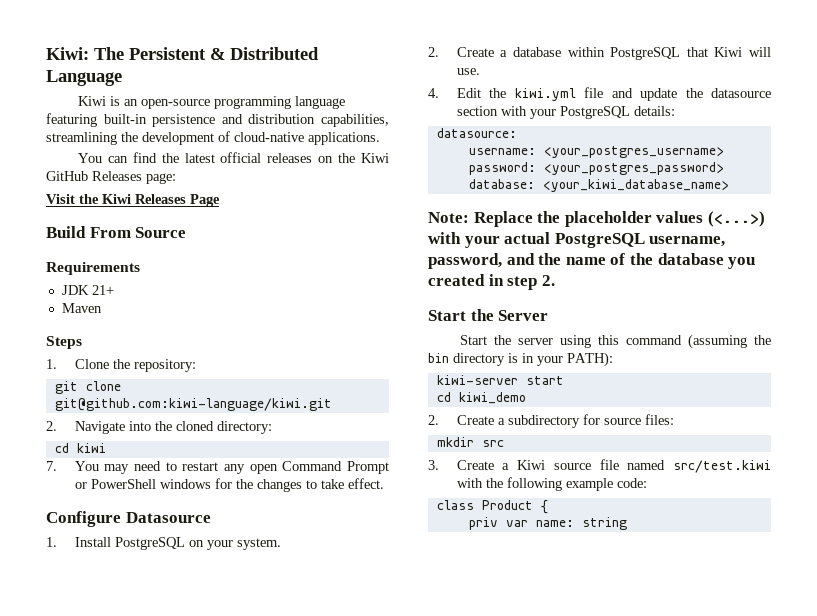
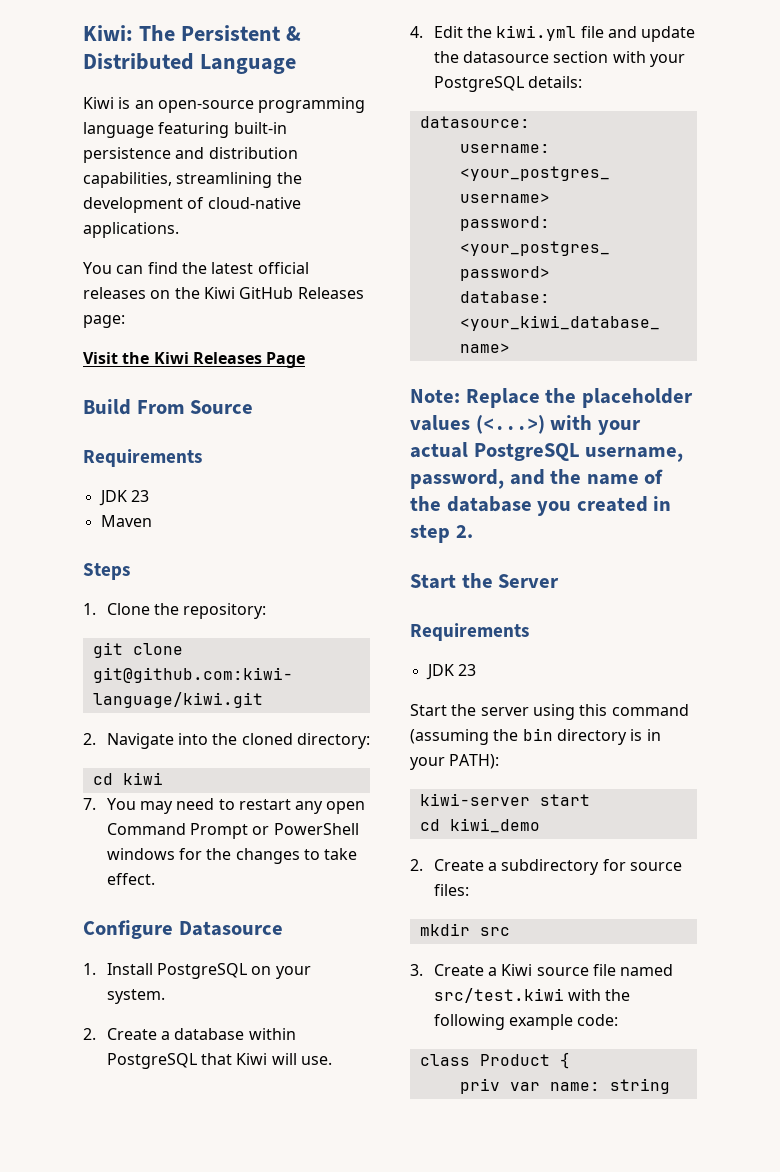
[91,285,114,295] 21+ -> [130,490,149,502] 23
(549, 315) none -> [410,623,529,641] [425,664,476,680] // Requirements // JDK 23

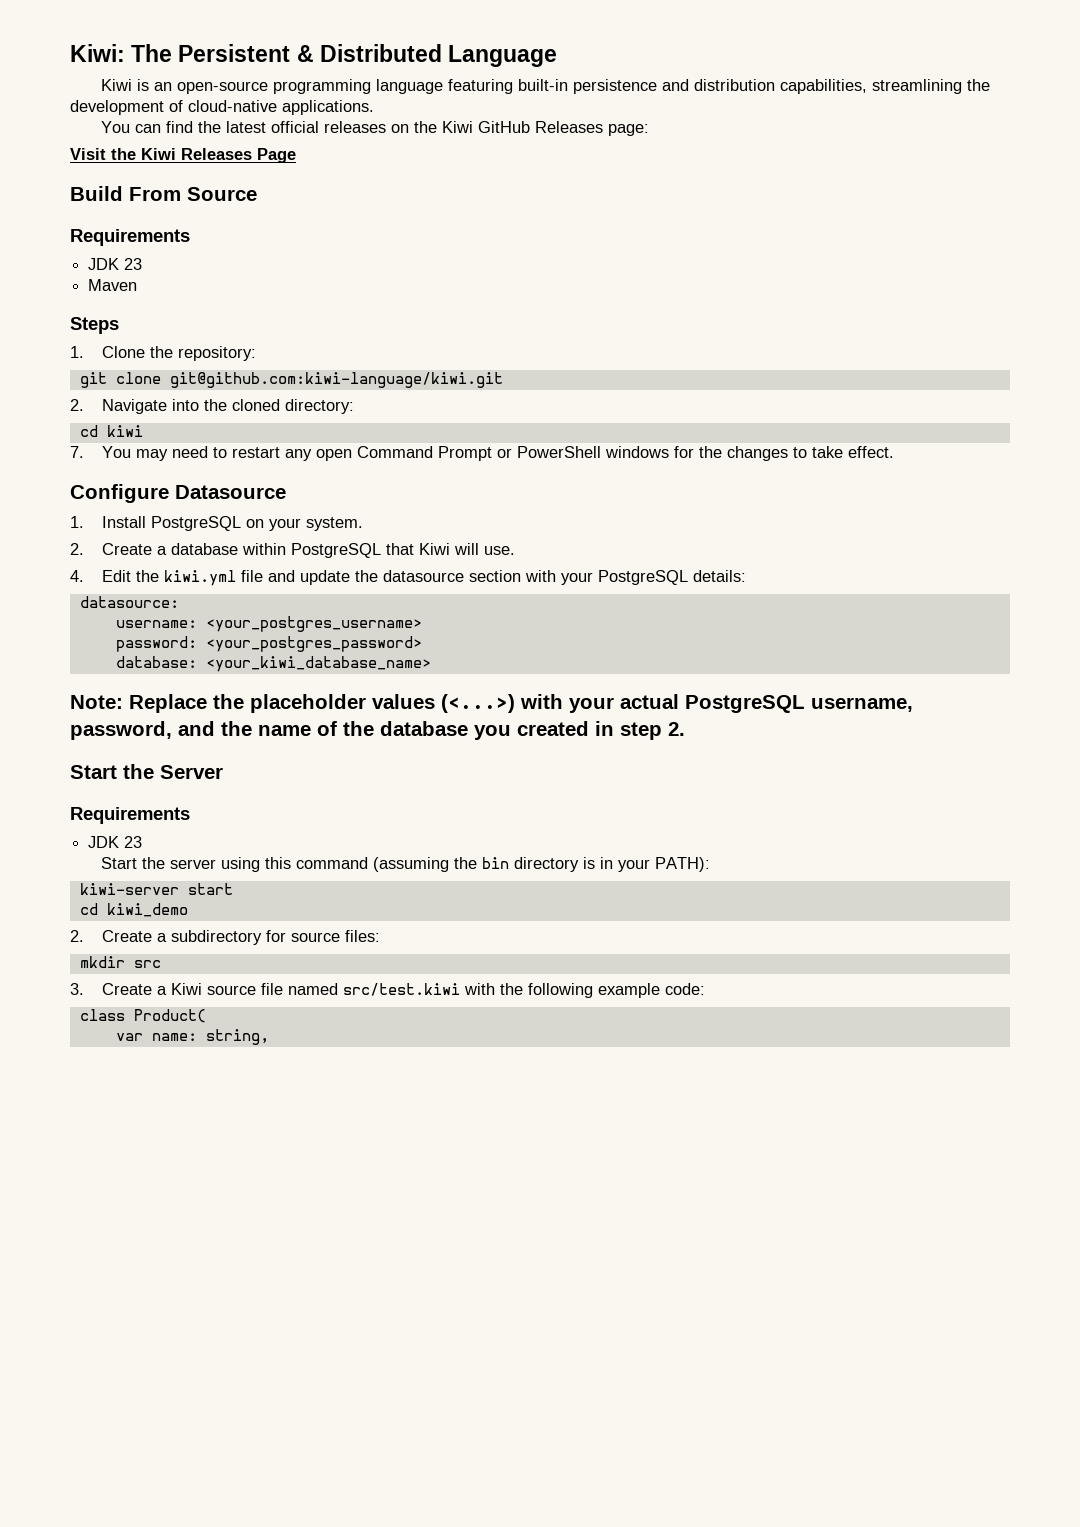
[479,1052,570,1069] [459,1078,500,1094] Product { // priv -> [133,1009,206,1023] Product( //
[609,1078,670,1094] string -> [205,1029,269,1045] string,

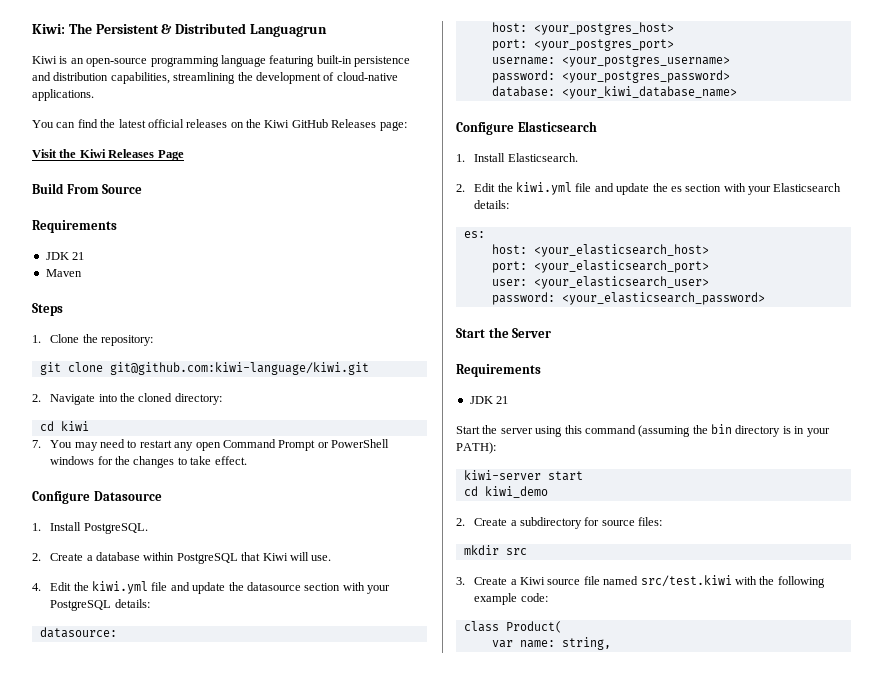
[448,45,558,67] Language -> [249,24,327,37] Languagrun
[124,258,143,270] 23 -> [72,252,85,260] 21
[150,516,363,531] PostgreSQL on your system. -> [83,523,148,534] PostgreSQL.
(179, 602) none -> [491,22,674,35] [491,39,674,51] // host: <your_postgres_host> // port: <your_postgres_port>
[70,694,913,713] [70,721,685,740] Note: Replace the placeholder values (<...>) with your actual PostgreSQL username, password, and the name of the database you created in step 2. -> [456,121,597,135] [456,153,578,162] [456,182,842,195] [474,200,510,209] [463,231,485,238] [491,244,709,257] [491,260,709,273] [491,276,709,289] [491,292,765,305] Configure Elasticsearch // 1. Install Elasticsearch. // 2. Edit the kiwi.yml file and update the es section with your Elasticsearch details: // es: // host: <your_elasticsearch_host> // port: <your_elasticsearch_port> // user: <your_elasticsearch_user> // password: <your_elasticsearch_password>
[124,836,143,848] 23 -> [496,396,509,404] 21

